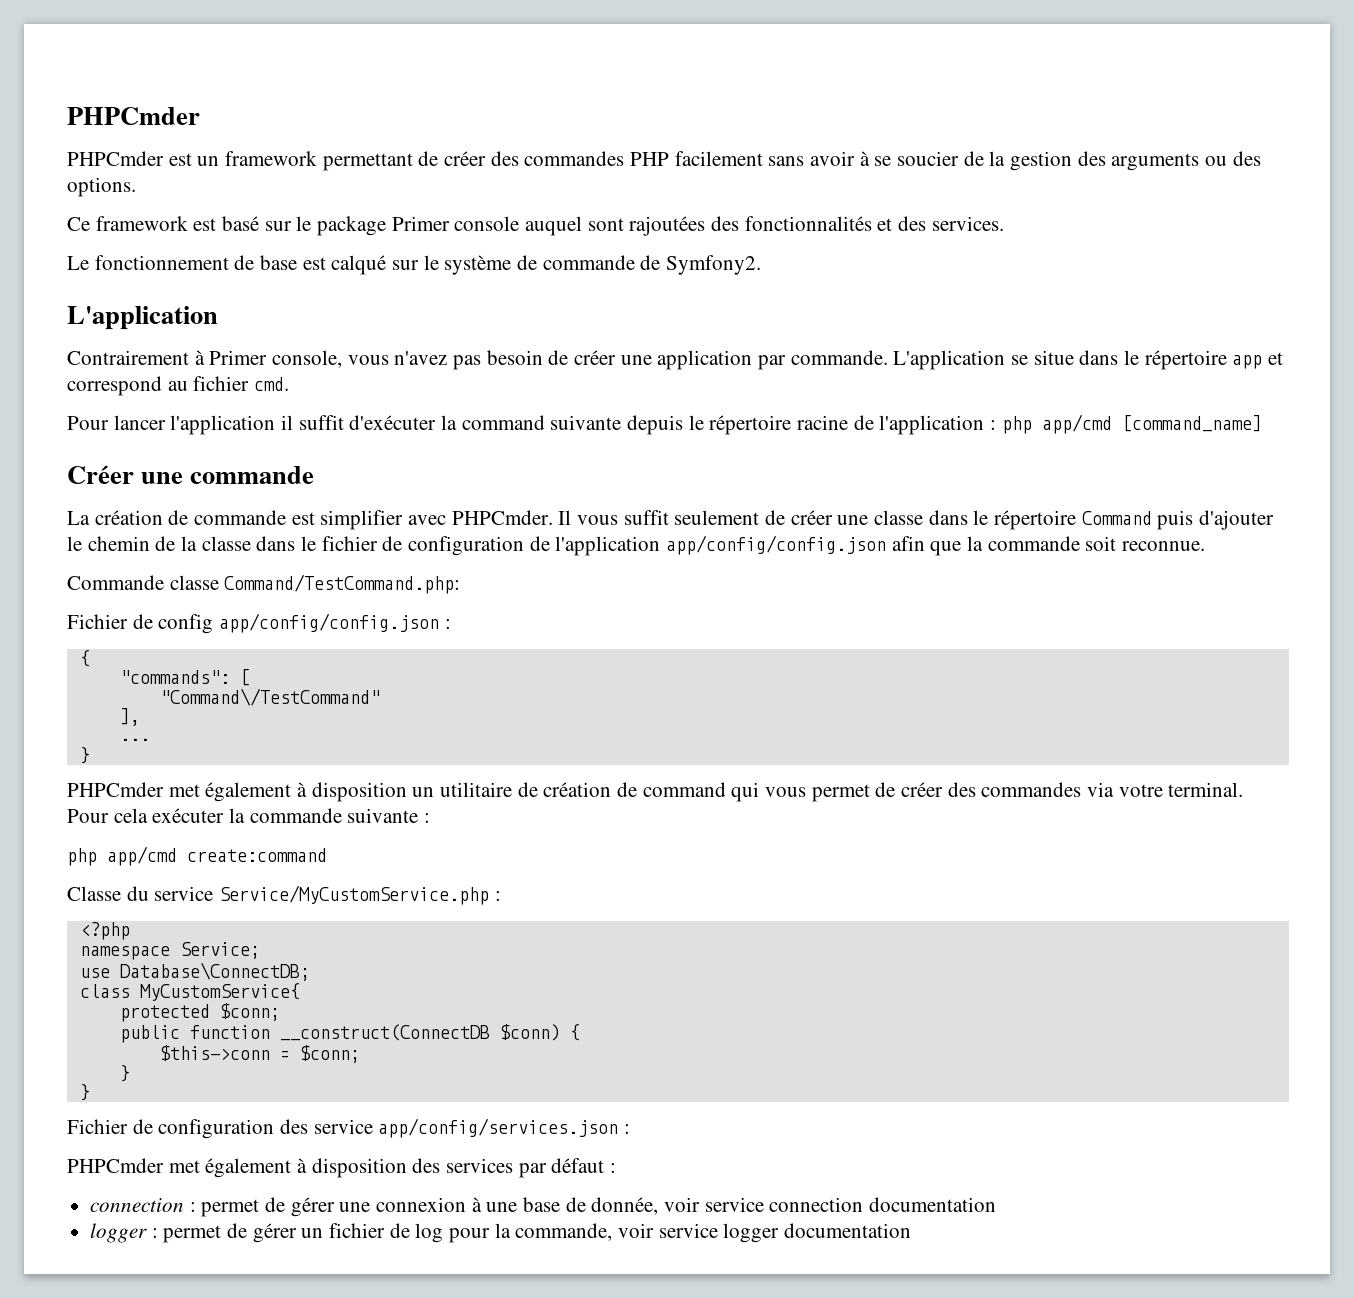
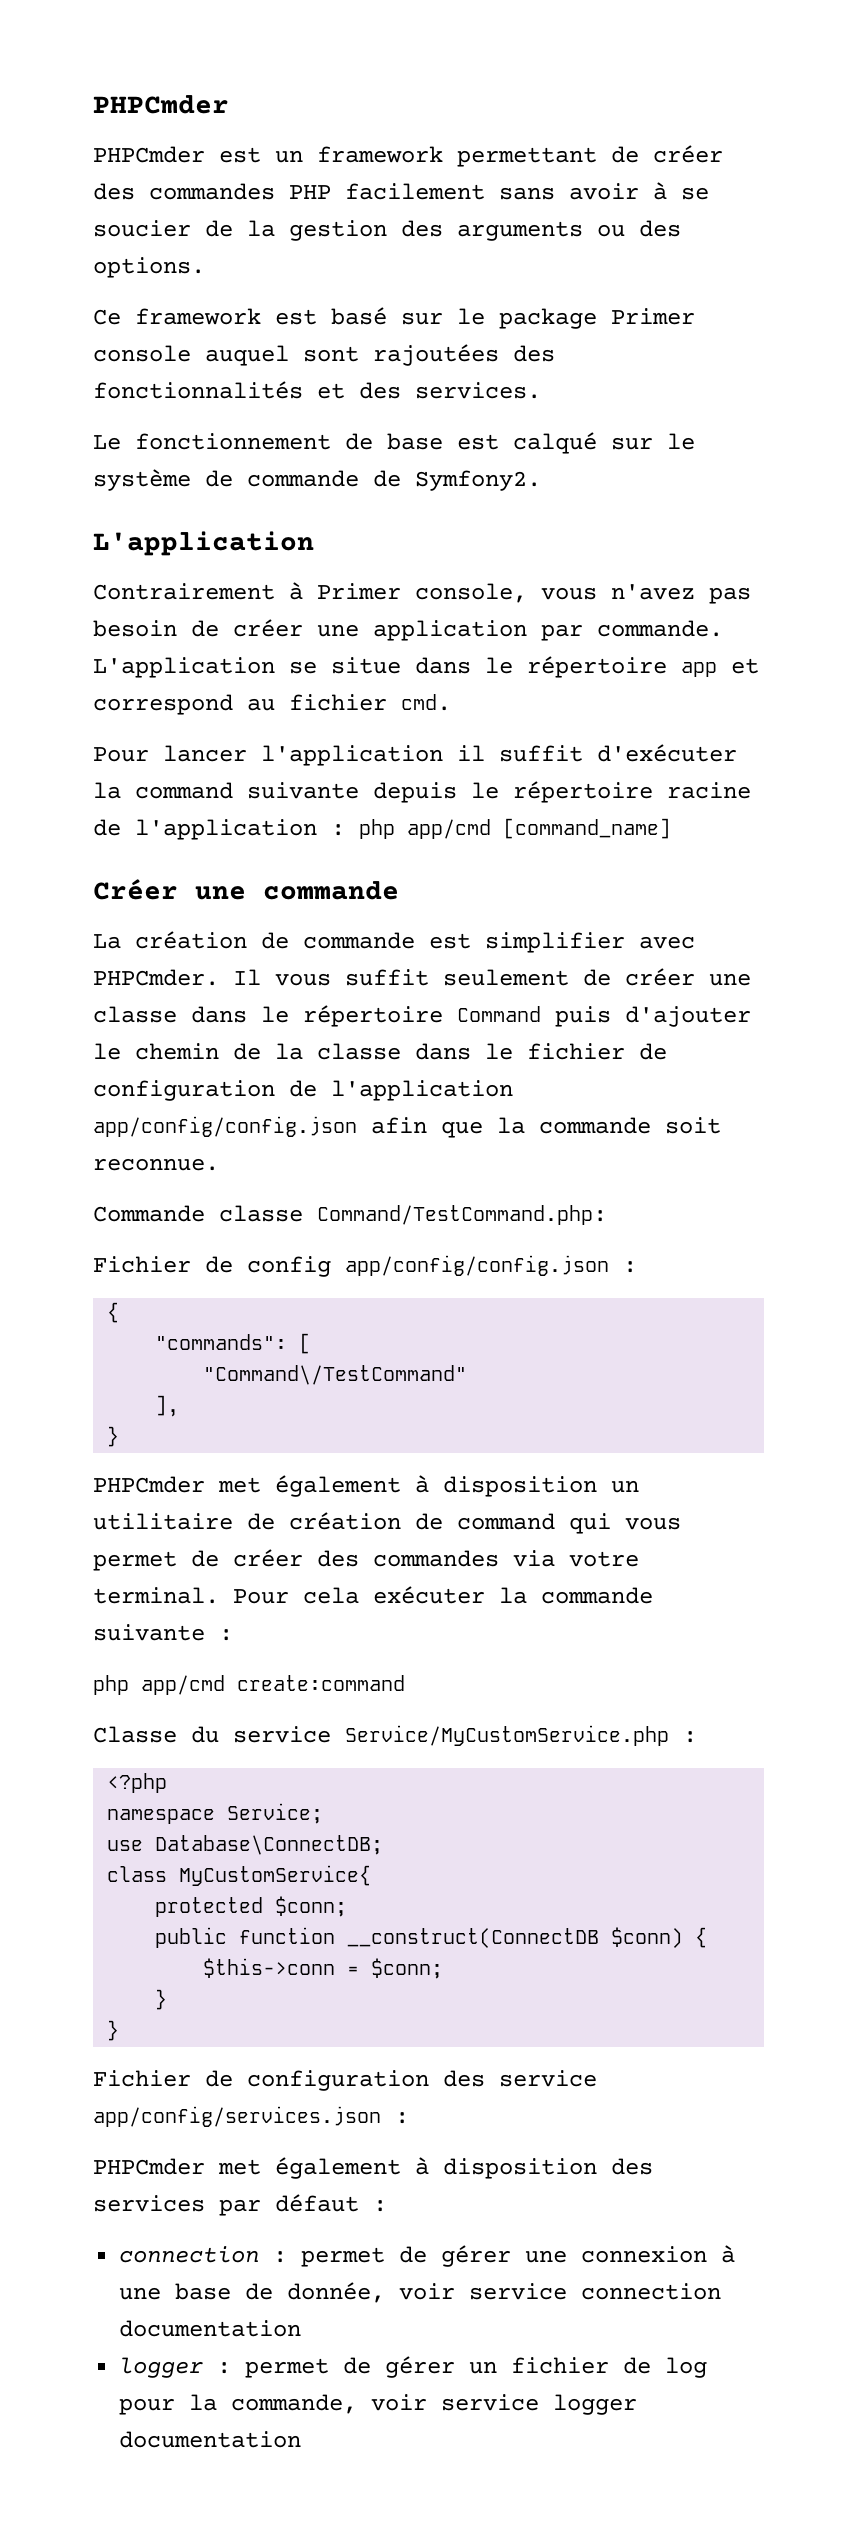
[119,738,150,741] // ... -> (180, 1406) none

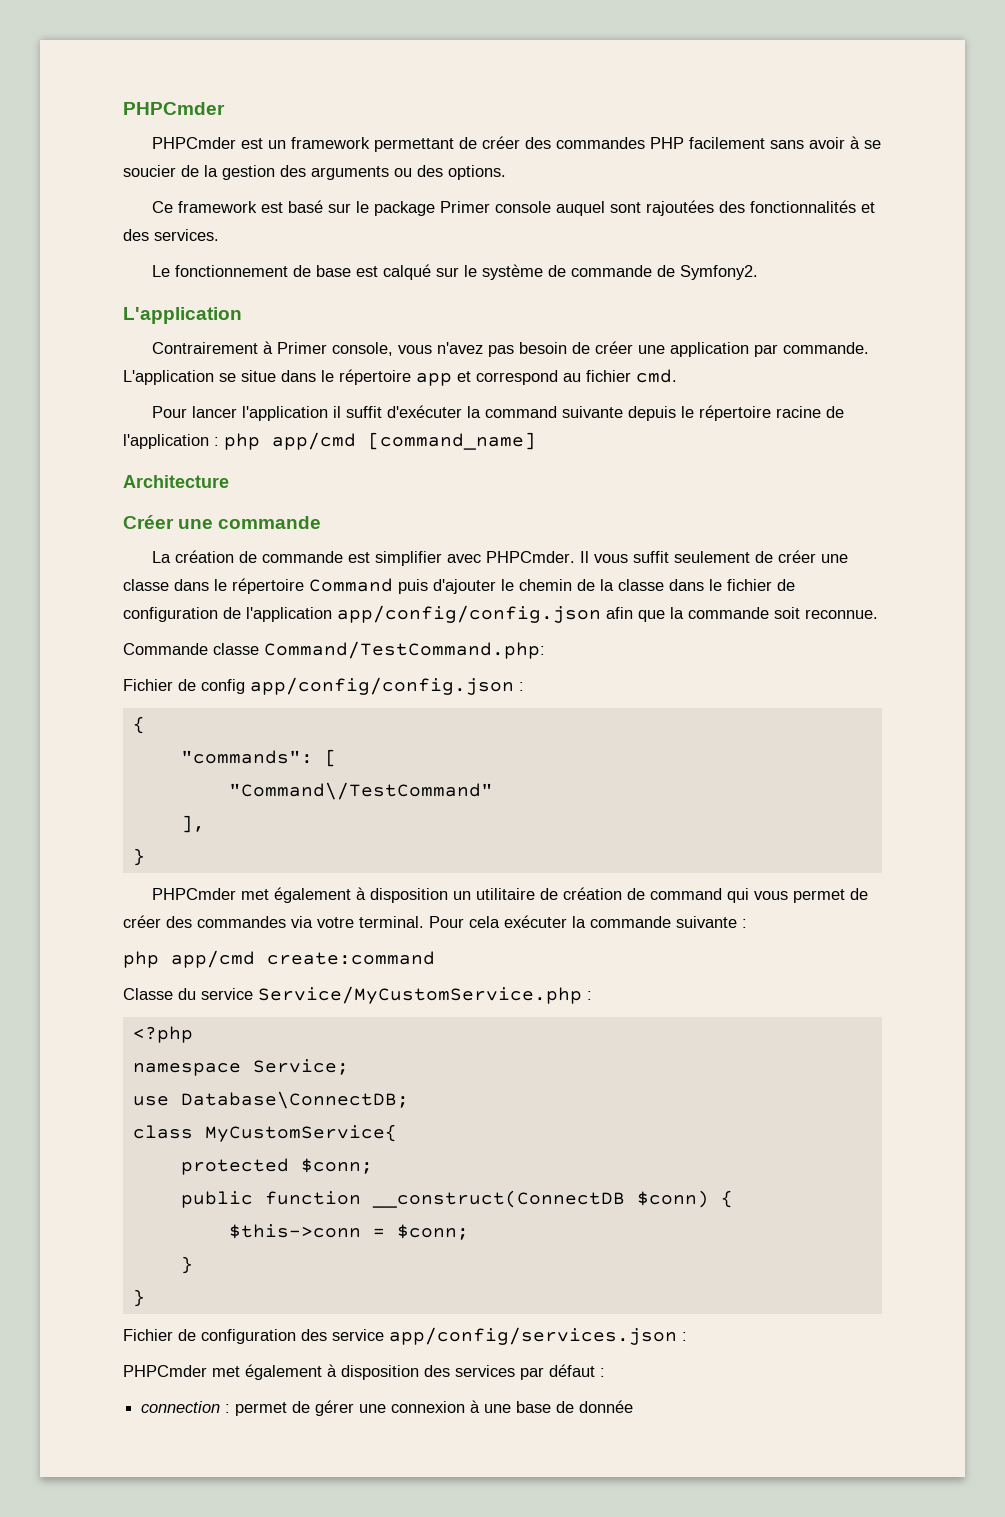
(671, 828) none -> [123,475,229,488] // Architecture
[287,2282,722,2303] [119,2320,302,2337] [119,2356,708,2378] [119,2394,638,2415] [119,2431,302,2448] donnée, voir service connection documentation // logger : permet de gérer un fichier de log pour la commande, voir service logger documentation -> [579,1400,634,1413] donnée

